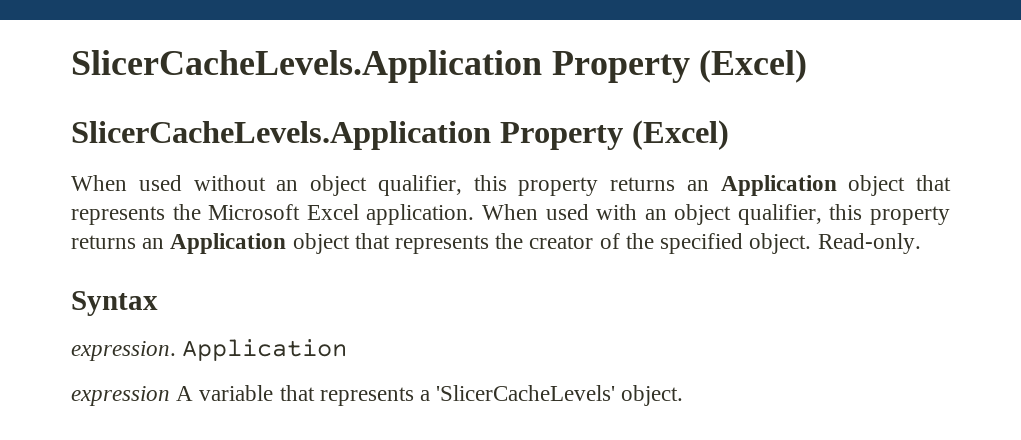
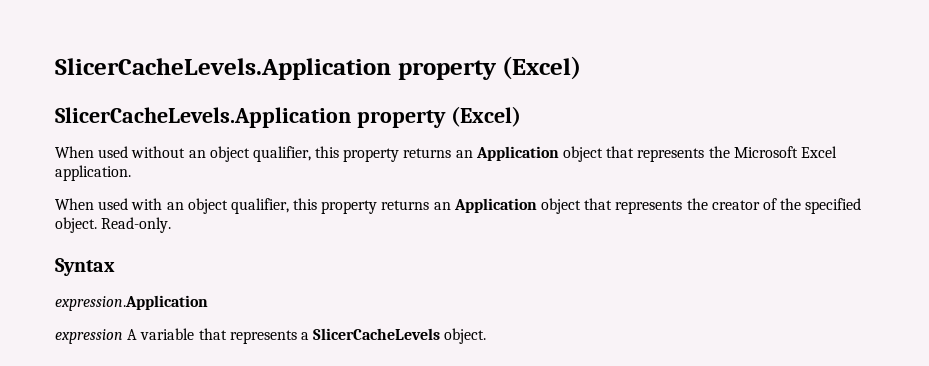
[71,50,690,83] SlicerCacheLevels.Application Property -> [55,58,497,80] SlicerCacheLevels.Application property
[499,122,623,150] Property -> [356,110,446,128] property
(475, 214) none -> (131, 173) //
[71,339,348,361] expression. Application -> [55,295,208,311] expression.Application
[436,385,616,401] 'SlicerCacheLevels' -> [313,328,441,340] SlicerCacheLevels

